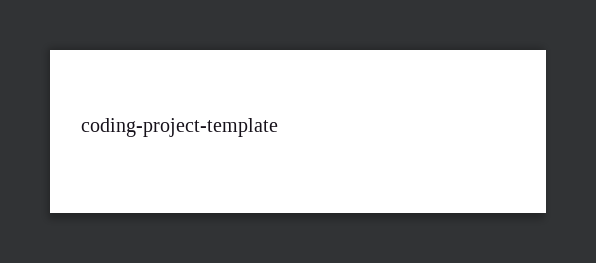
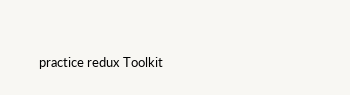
[81,118,278,137] coding-project-template -> [39,57,163,69] practice redux Toolkit

